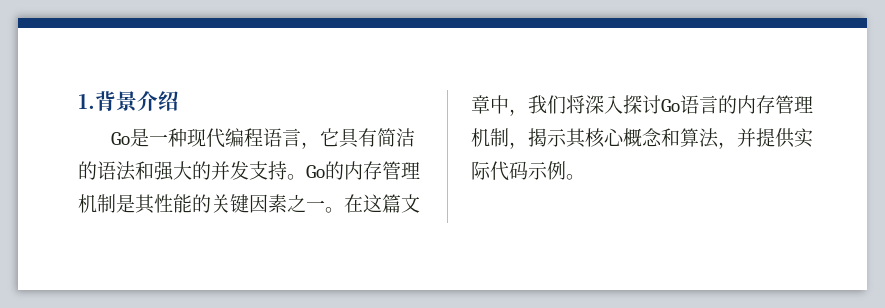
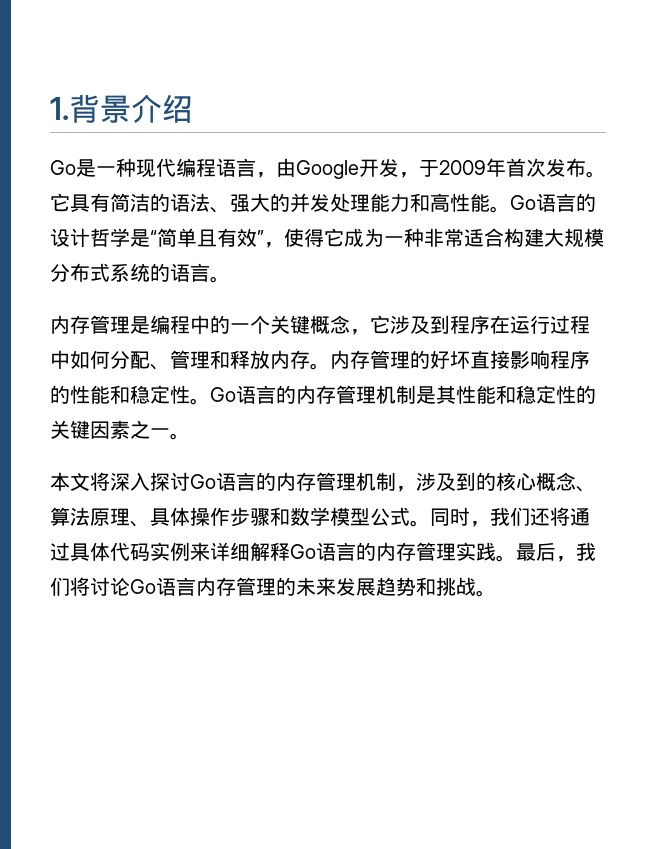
(321, 145) none -> [276,158,606,179] 由Google开发，于2009年首次发布。
[135,161,154,180] 和 -> [210,207,230,213] 、
[249,161,325,180] 支持。Go -> [330,193,596,213] [50,228,604,248] [50,263,230,283] [50,315,590,335] [50,350,590,370] [50,385,276,405] 处理能力和高性能。Go语言的设计哲学是“简单且有效”，使得它成为一种非常适合构建大规模分布式系统的语言。 // 内存管理是编程中的一个关键概念，它涉及到程序在运行过程中如何分配、管理和释放内存。内存管理的好坏直接影响程序的性能和稳定性。Go语言
(192, 203) none -> [496,385,576,404] 和稳定性
[344,194,420,213] [471,95,566,116] 在这篇文章中，我们 -> [50,472,90,491] // 本文
[528,128,813,149] [471,161,566,181] 揭示其核心概念和算法，并提供实际代码示例 -> [416,472,596,492] [50,507,590,527] [50,542,596,562] [50,577,476,596] 涉及到的核心概念、算法原理、具体操作步骤和数学模型公式。同时，我们还将通过具体代码实例来详细解释Go语言的内存管理实践。最后，我们将讨论Go语言内存管理的未来发展趋势和挑战

